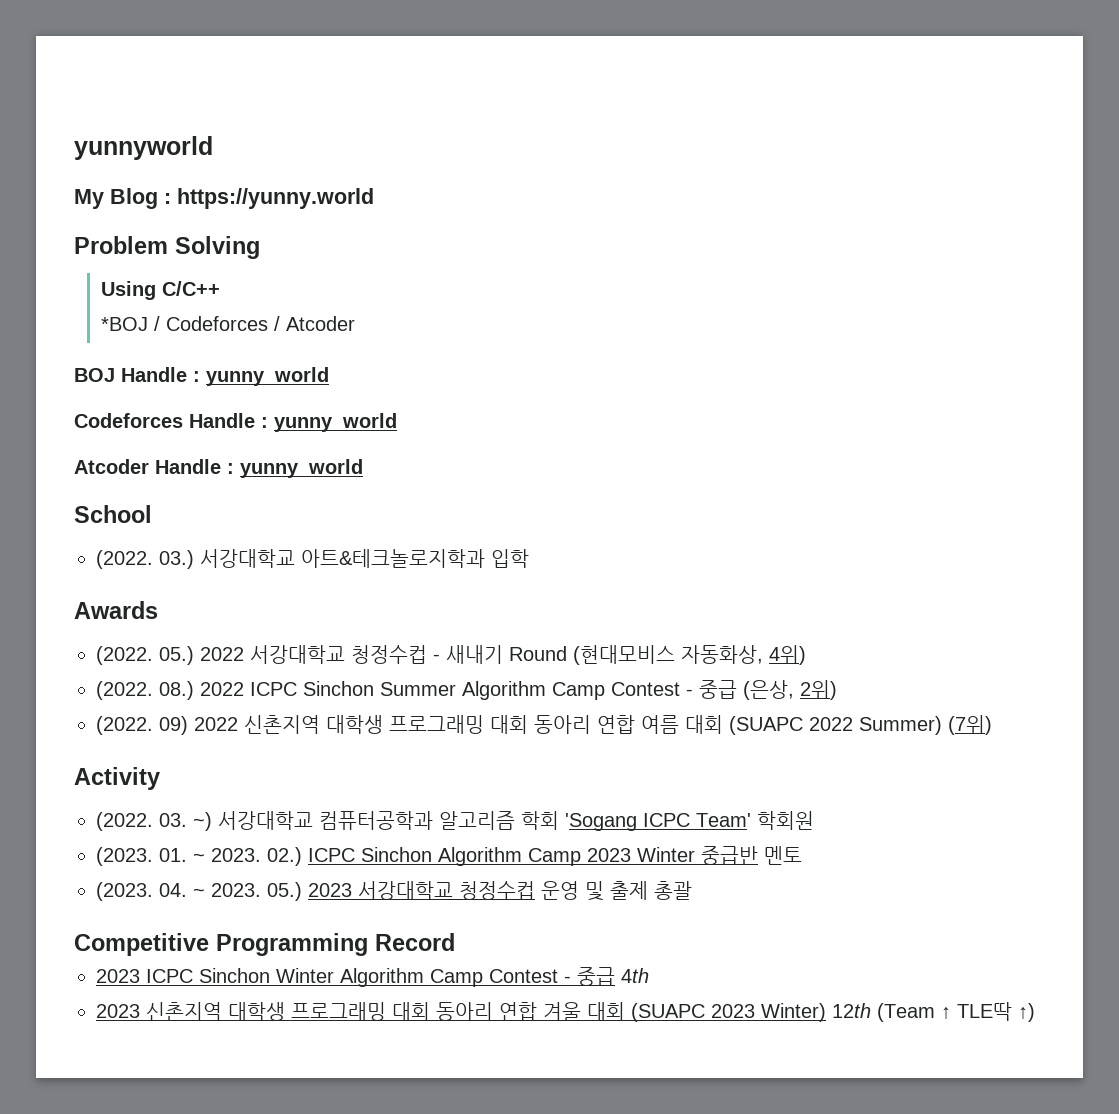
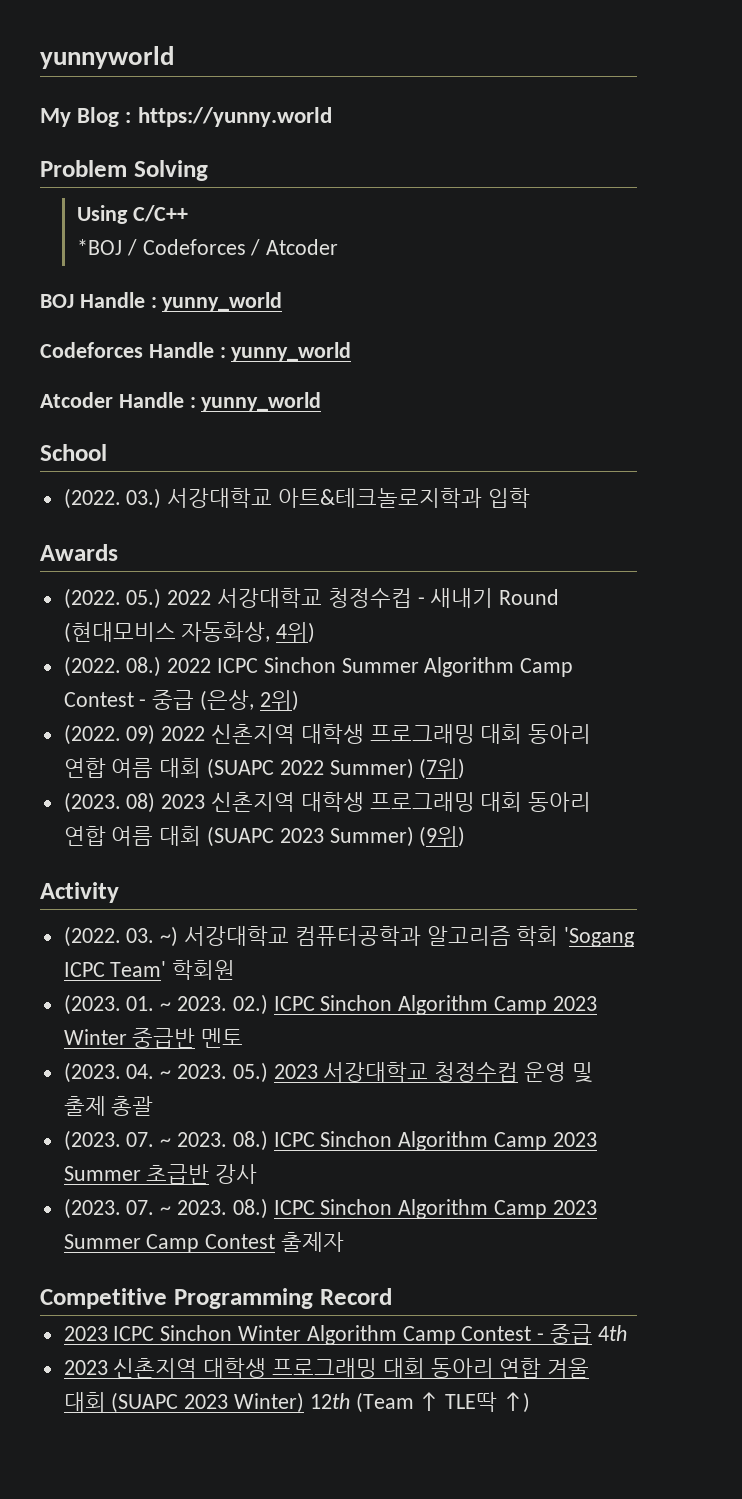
(992, 725) none -> [63,792,592,813] [63,826,466,847] // (2023. 08) 2023 신촌지역 대학생 프로그래밍 대회 동아리 연합 여름 대회 (SUAPC 2023 Summer) (9위)
(692, 890) none -> [63,1130,597,1151] [63,1164,258,1184] [63,1198,597,1219] [63,1232,345,1253] // (2023. 07. ~ 2023. 08.) ICPC Sinchon Algorithm Camp 2023 Summer 초급반 강사 // (2023. 07. ~ 2023. 08.) ICPC Sinchon Algorithm Camp 2023 Summer Camp Contest 출제자

